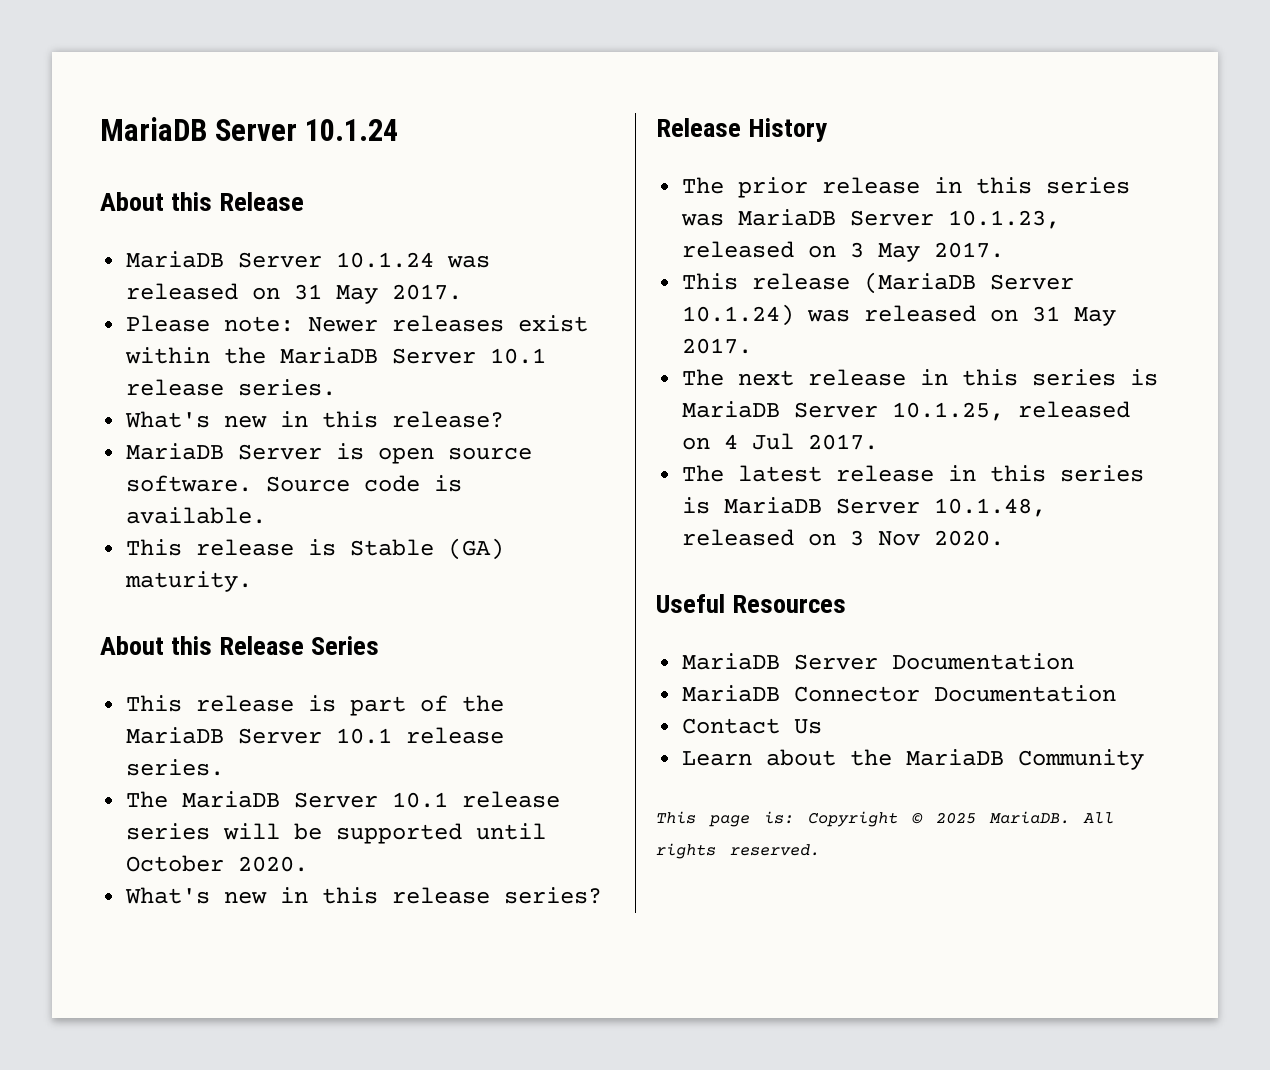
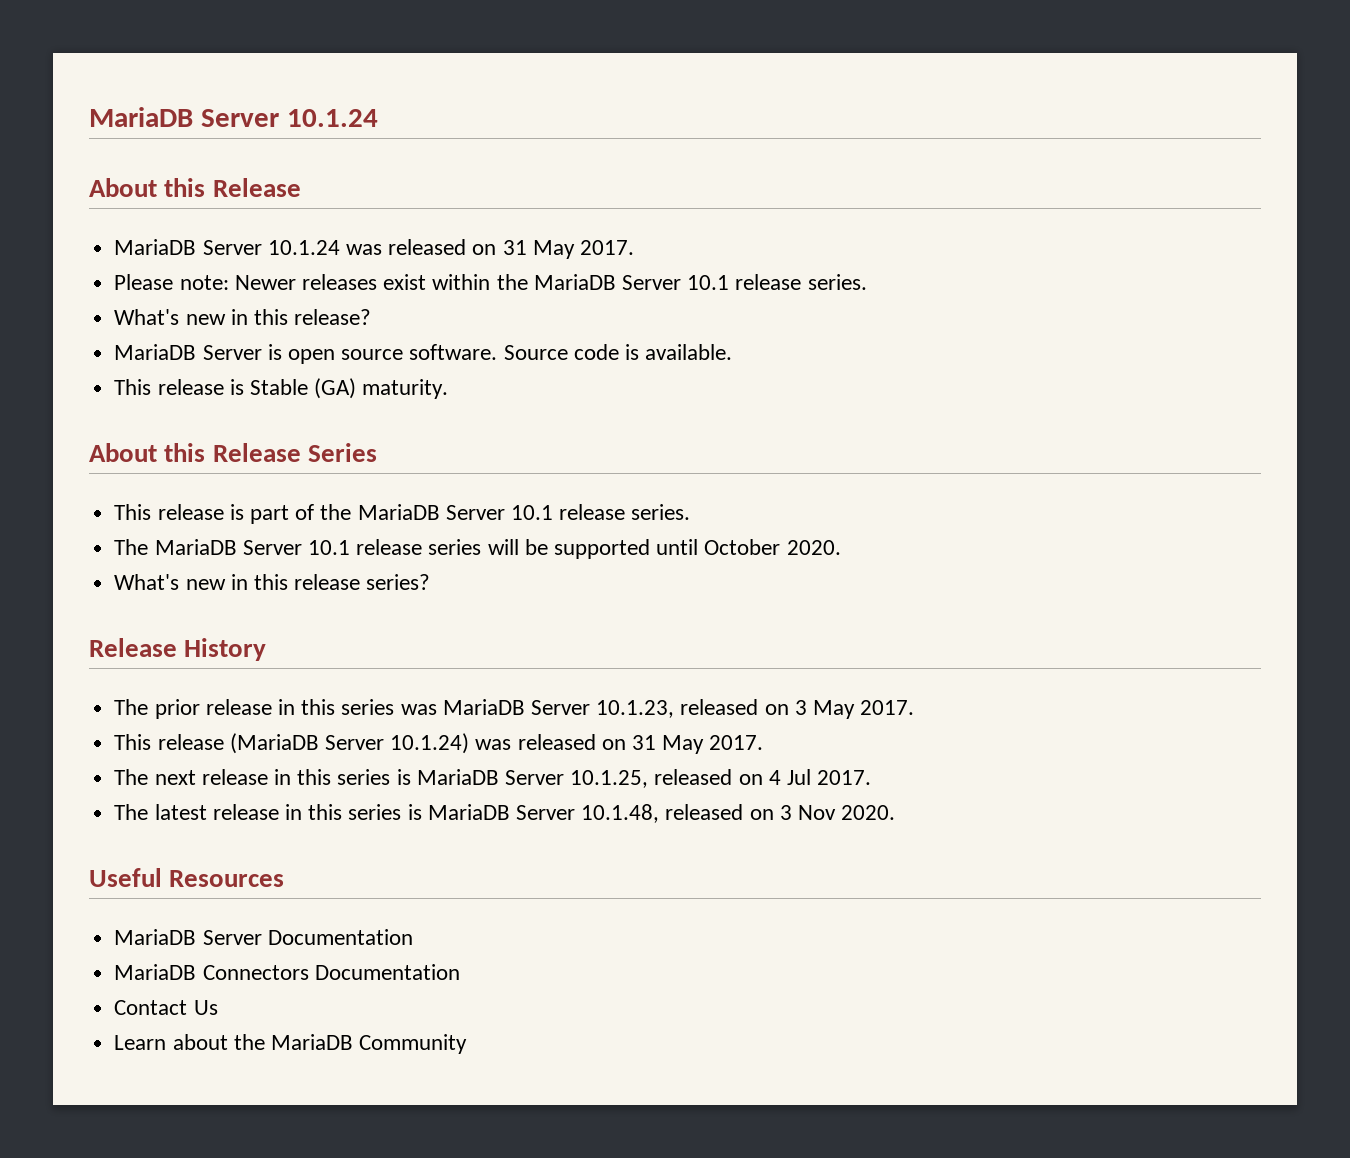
[794,686,921,702] Connector -> [202,965,309,980] Connectors
[656,811,1114,827] [656,843,820,859] // This page is: Copyright © 2025 MariaDB. All rights reserved. -> (468, 1044) none

